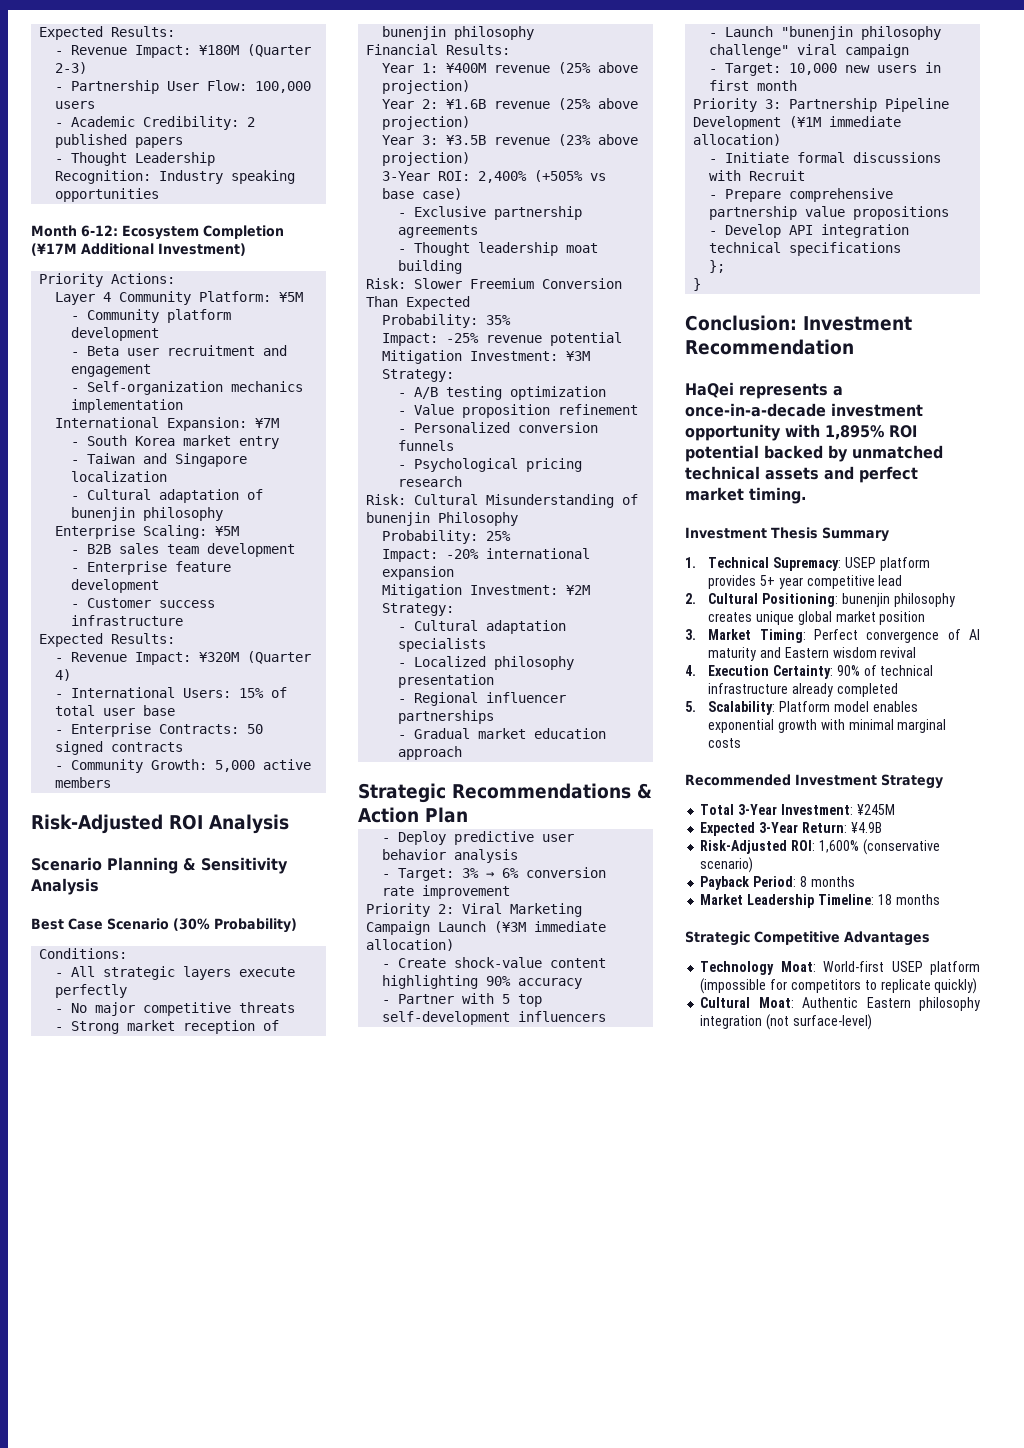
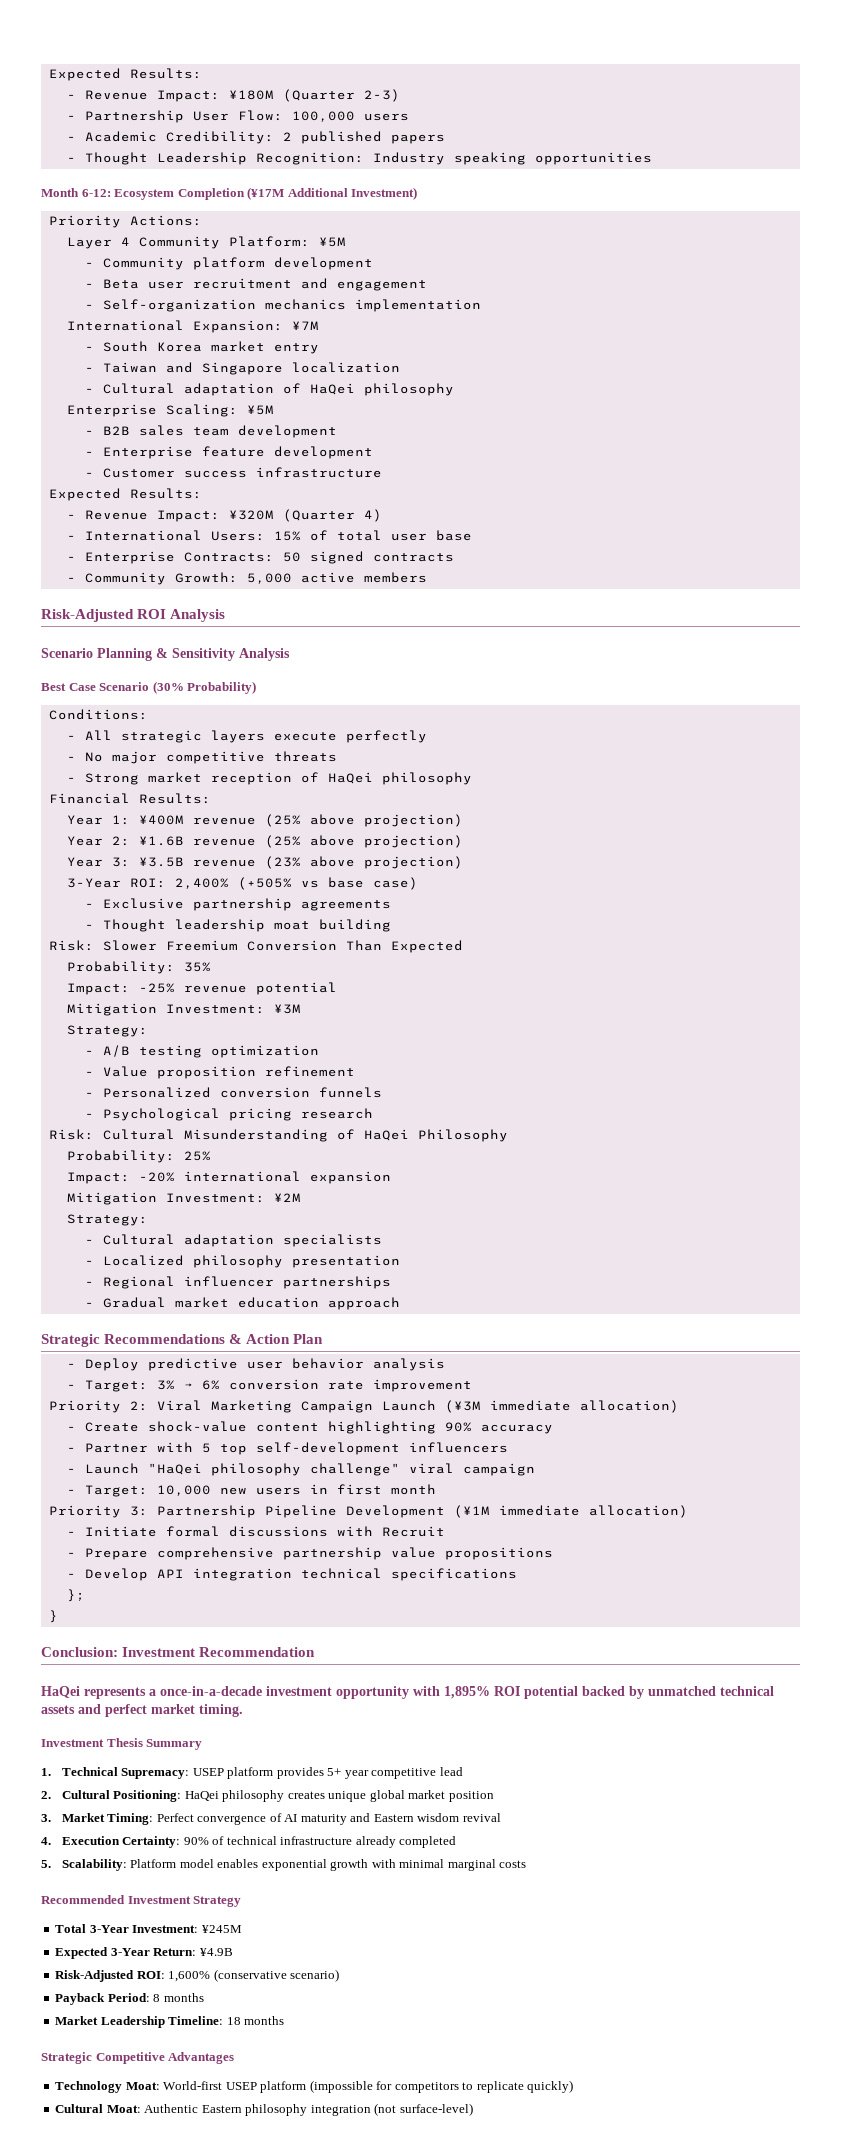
[71,507,136,521] bunenjin -> [309,383,355,395] HaQei
[382,26,447,40] bunenjin -> [327,772,373,784] HaQei
[366,512,431,526] bunenjin -> [363,1129,409,1141] HaQei
[781,26,854,40] "bunenjin -> [147,1463,202,1475] "HaQei
[841,593,890,607] bunenjin -> [184,1791,219,1801] HaQei

